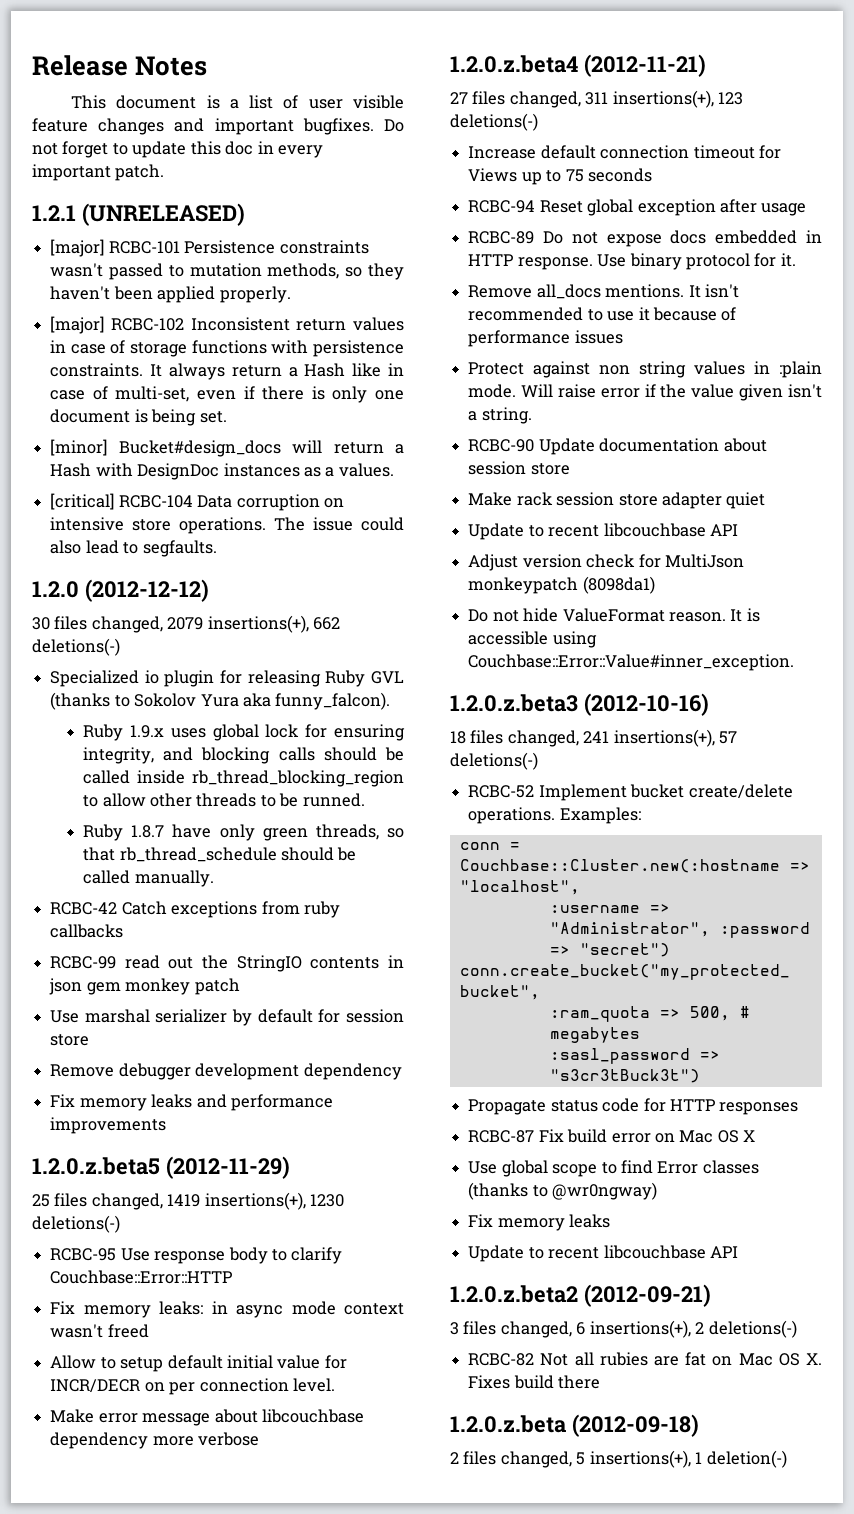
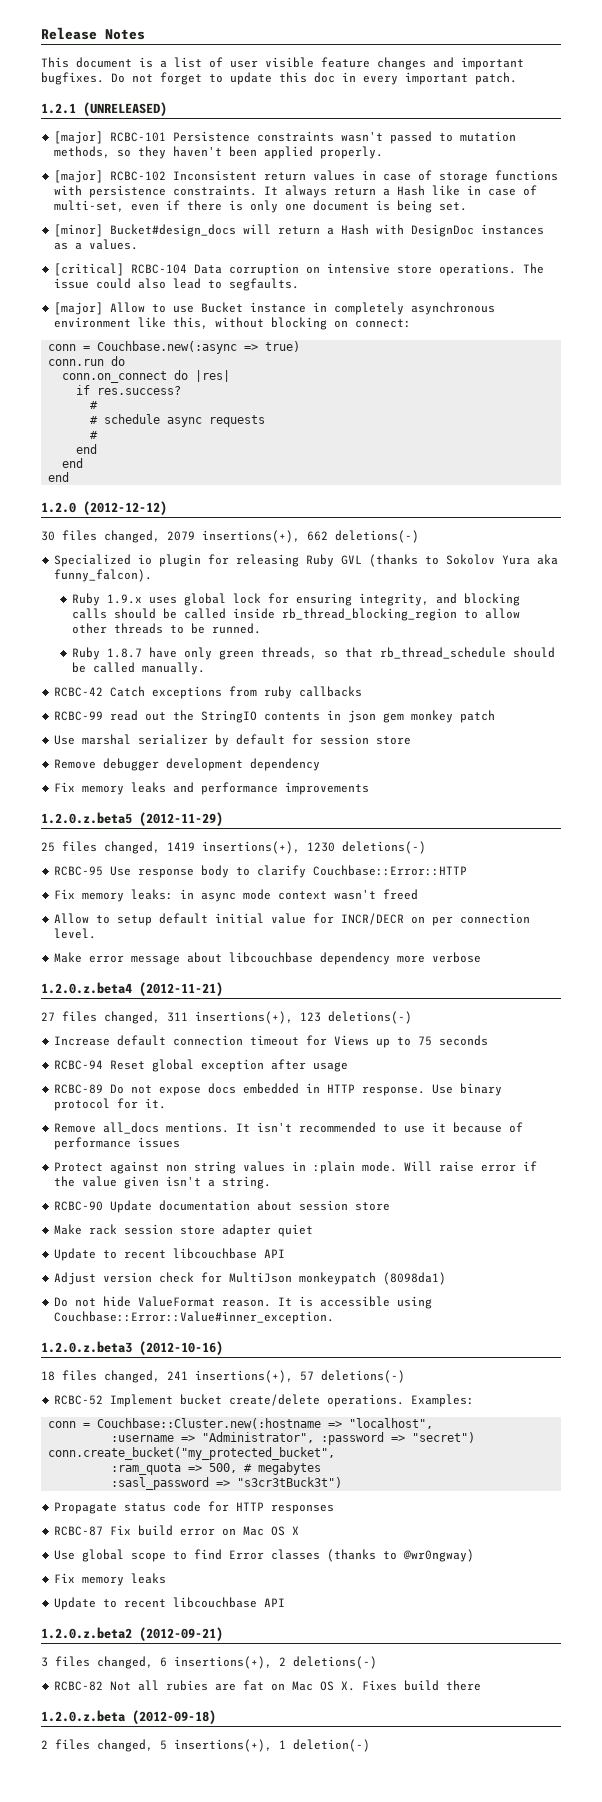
(217, 548) none -> [54,302,496,315] [54,317,412,330] [48,341,301,354] [48,356,126,366] [62,370,231,383] [76,385,182,395] [90,401,99,409] [90,414,266,427] [90,431,99,439] [76,444,98,454] [62,458,84,468] [48,472,70,482] // [major] Allow to use Bucket instance in completely asynchronous environment like this, without blocking on connect: // conn = Couchbase.new(:async => true) // conn.run do // conn.on_connect do |res| // if res.success? // # // # schedule async requests // # // end // end // end

